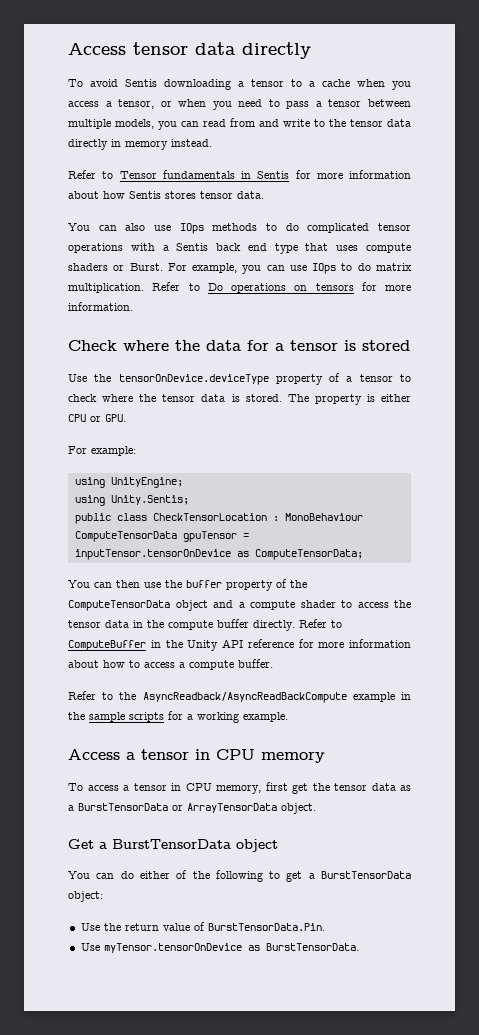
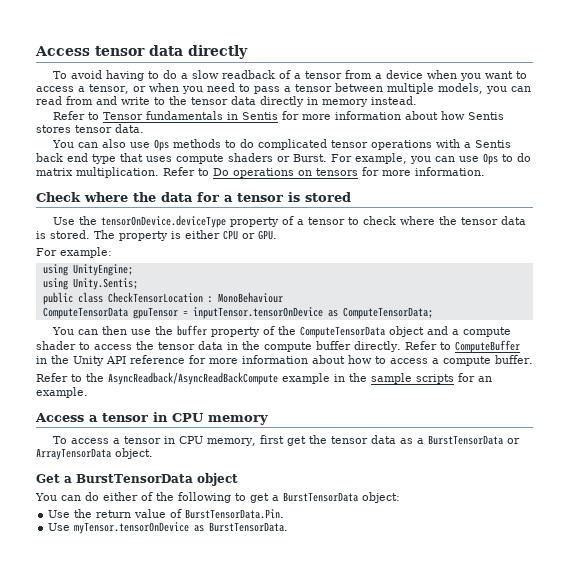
[125,79,411,90] Sentis downloading a tensor to a cache when you -> [106,70,528,81] having to do a slow readback of a tensor from a device when you want to
[179,223,204,234] IOps -> [154,139,170,151] Ops
[312,263,337,274] IOps -> [483,153,498,165] Ops
[187,712,239,723] a working -> [478,376,492,382] an

